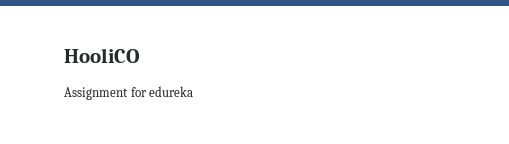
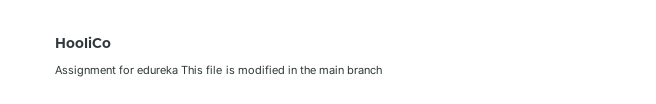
[64,48,140,63] HooliCO -> [55,36,111,48] HooliCo
(194, 91) none -> [181,65,383,75] This file is modified in the main branch

